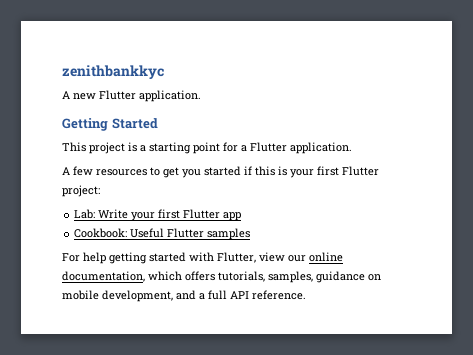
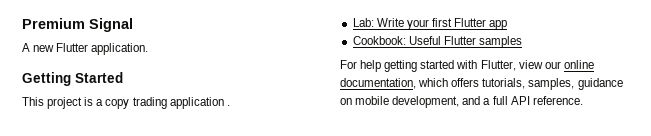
[62,65,164,79] zenithbankkyc -> [22,18,133,32] Premium Signal
[149,142,352,154] [62,166,379,178] [62,185,100,197] starting point for a Flutter application. // A few resources to get you started if this is your first Flutter project: -> [105,97,230,109] copy trading application .

